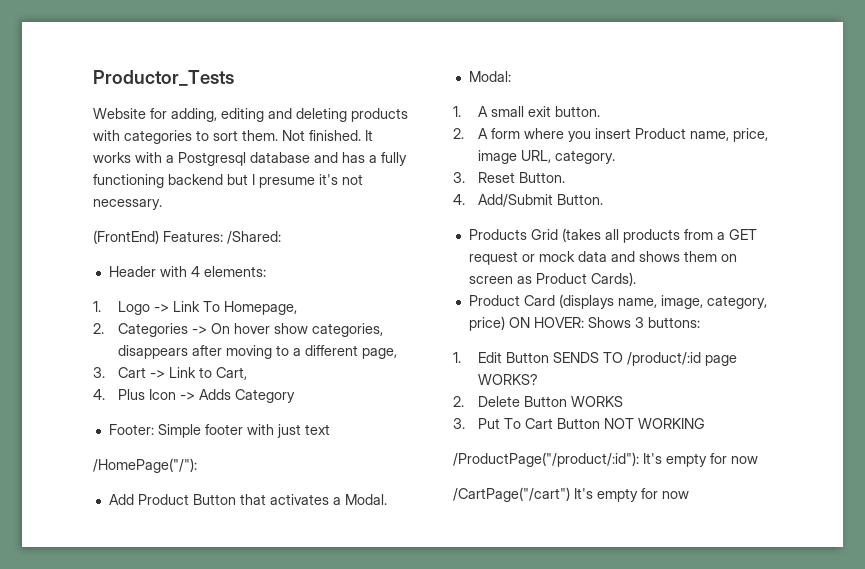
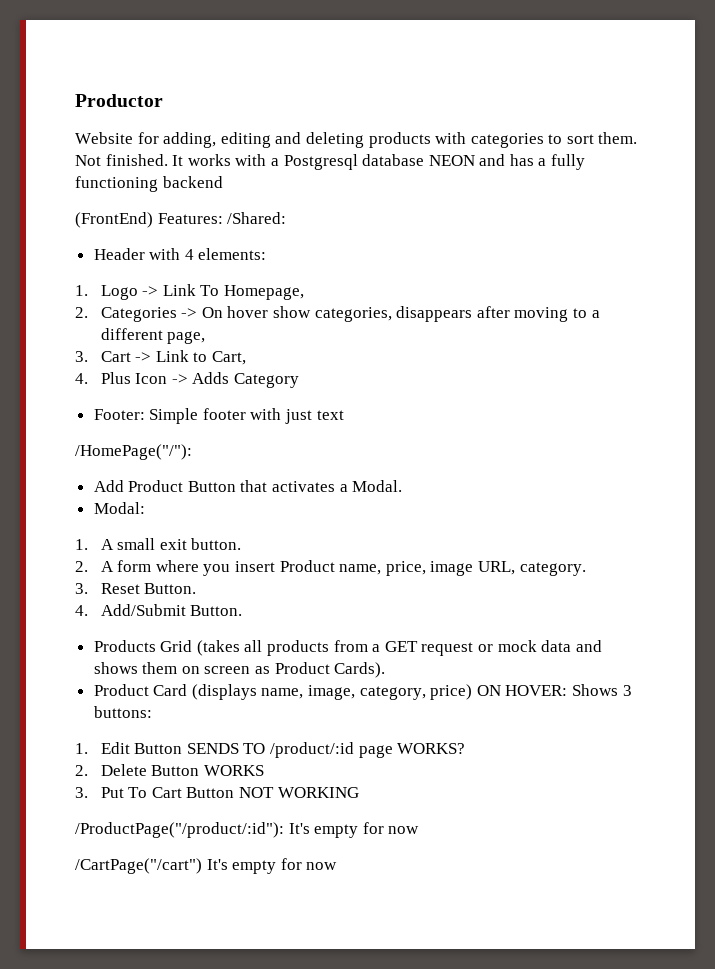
[93,70,234,86] Productor_Tests -> [75,94,163,107] Productor
(310, 157) none -> [428,155,475,166] NEON
[227,174,363,188] [93,199,162,210] but I presume it's not necessary. -> (223, 182) none

